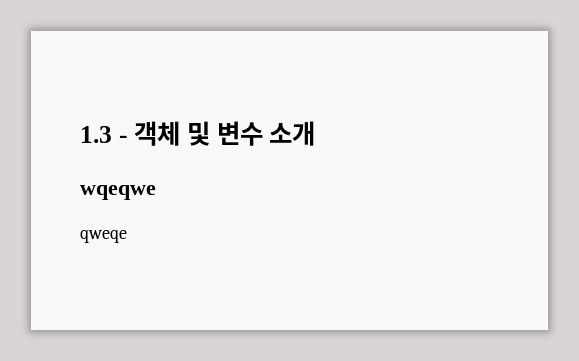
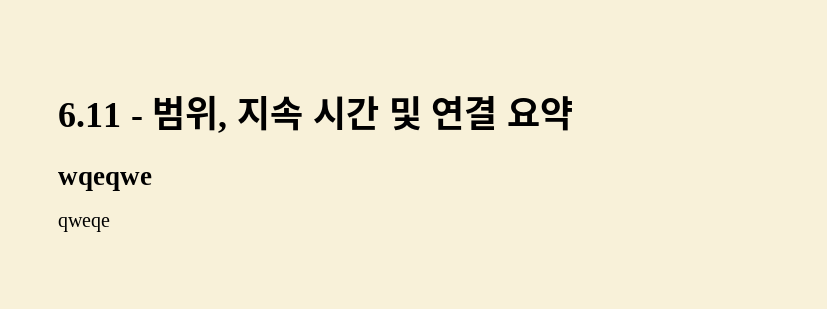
[80,121,316,146] 1.3 - 객체 및 변수 소개 -> [58,95,574,133] 6.11 - 범위, 지속 시간 및 연결 요약

